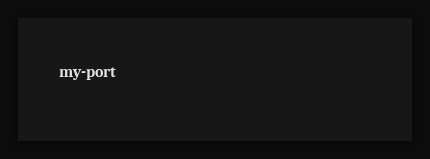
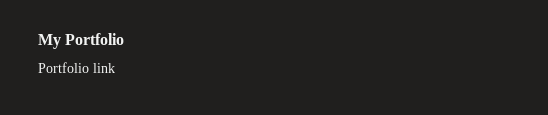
[59,67,116,80] my-port -> [38,33,125,49] [38,62,115,73] My Portfolio // Portfolio link

